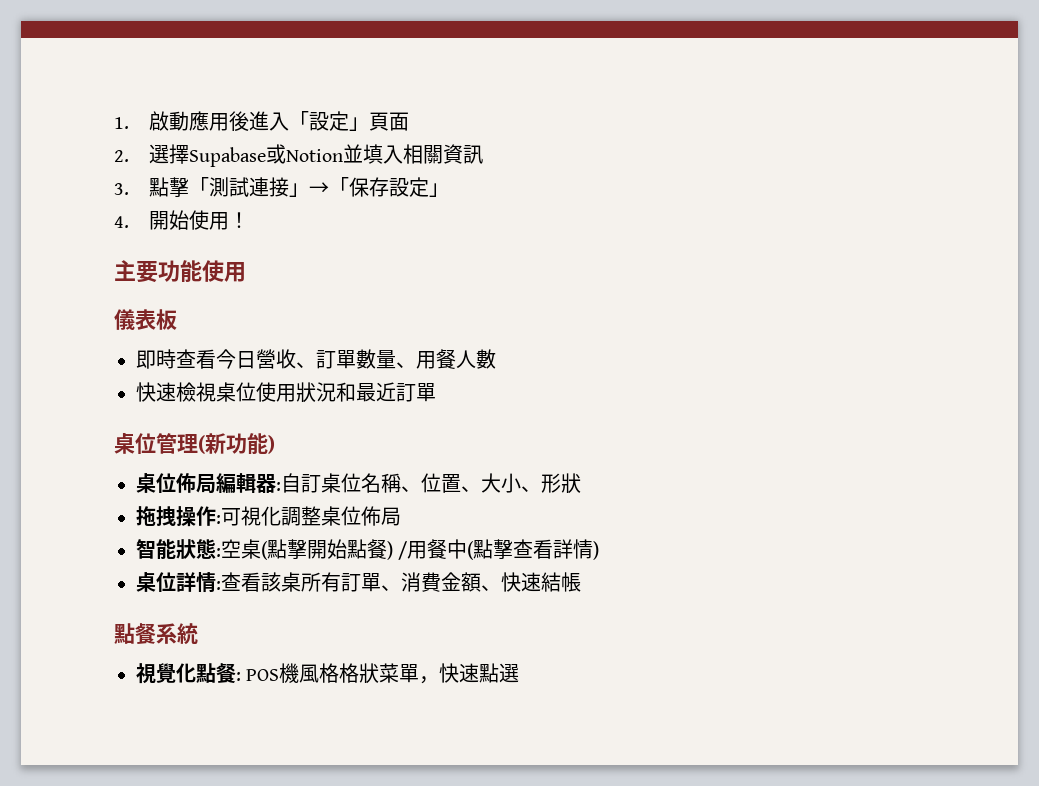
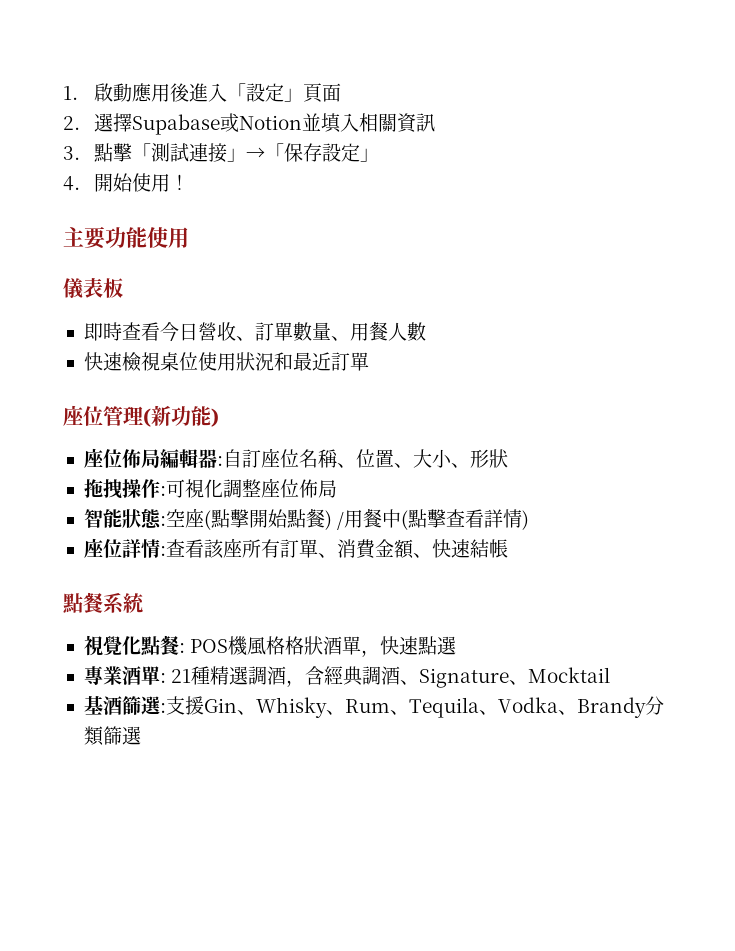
[114,433,135,454] 桌 -> [63,405,84,426] 座
[136,473,156,493] 桌 -> [83,448,104,468] 座
[321,473,341,493] 桌 -> [260,448,280,468] 座
[321,506,341,526] 桌 -> [260,478,280,498] 座
[241,539,261,559] 桌 -> [184,508,204,528] 座
[136,572,156,592] 桌 -> [83,538,104,558] 座
[281,572,301,592] 桌 -> [222,538,242,558] 座
[379,663,400,683] 菜 -> [323,636,343,655] 酒
(520, 673) none -> [83,666,611,688] [83,696,664,718] [83,726,142,746] // 專業酒單: 21種精選調酒，含經典調酒、Signature、Mocktail // 基酒篩選:支援Gin、Whisky、Rum、Tequila、Vodka、Brandy分類篩選

